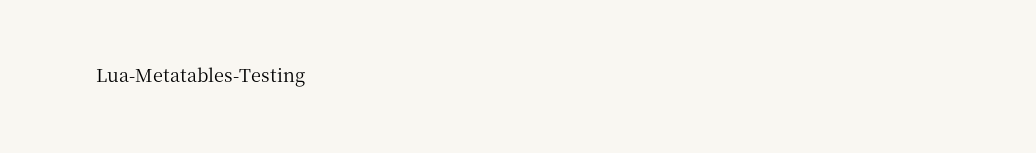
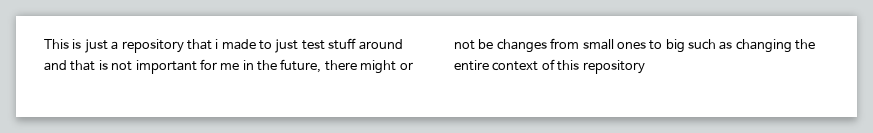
[96,67,305,87] Lua-Metatables-Testing -> [44,38,403,53] [44,59,413,74] [454,38,816,53] [454,59,645,74] This is just a repository that i made to just test stuff around and that is not important for me in the future, there might or not be changes from small ones to big such as changing the entire context of this repository

